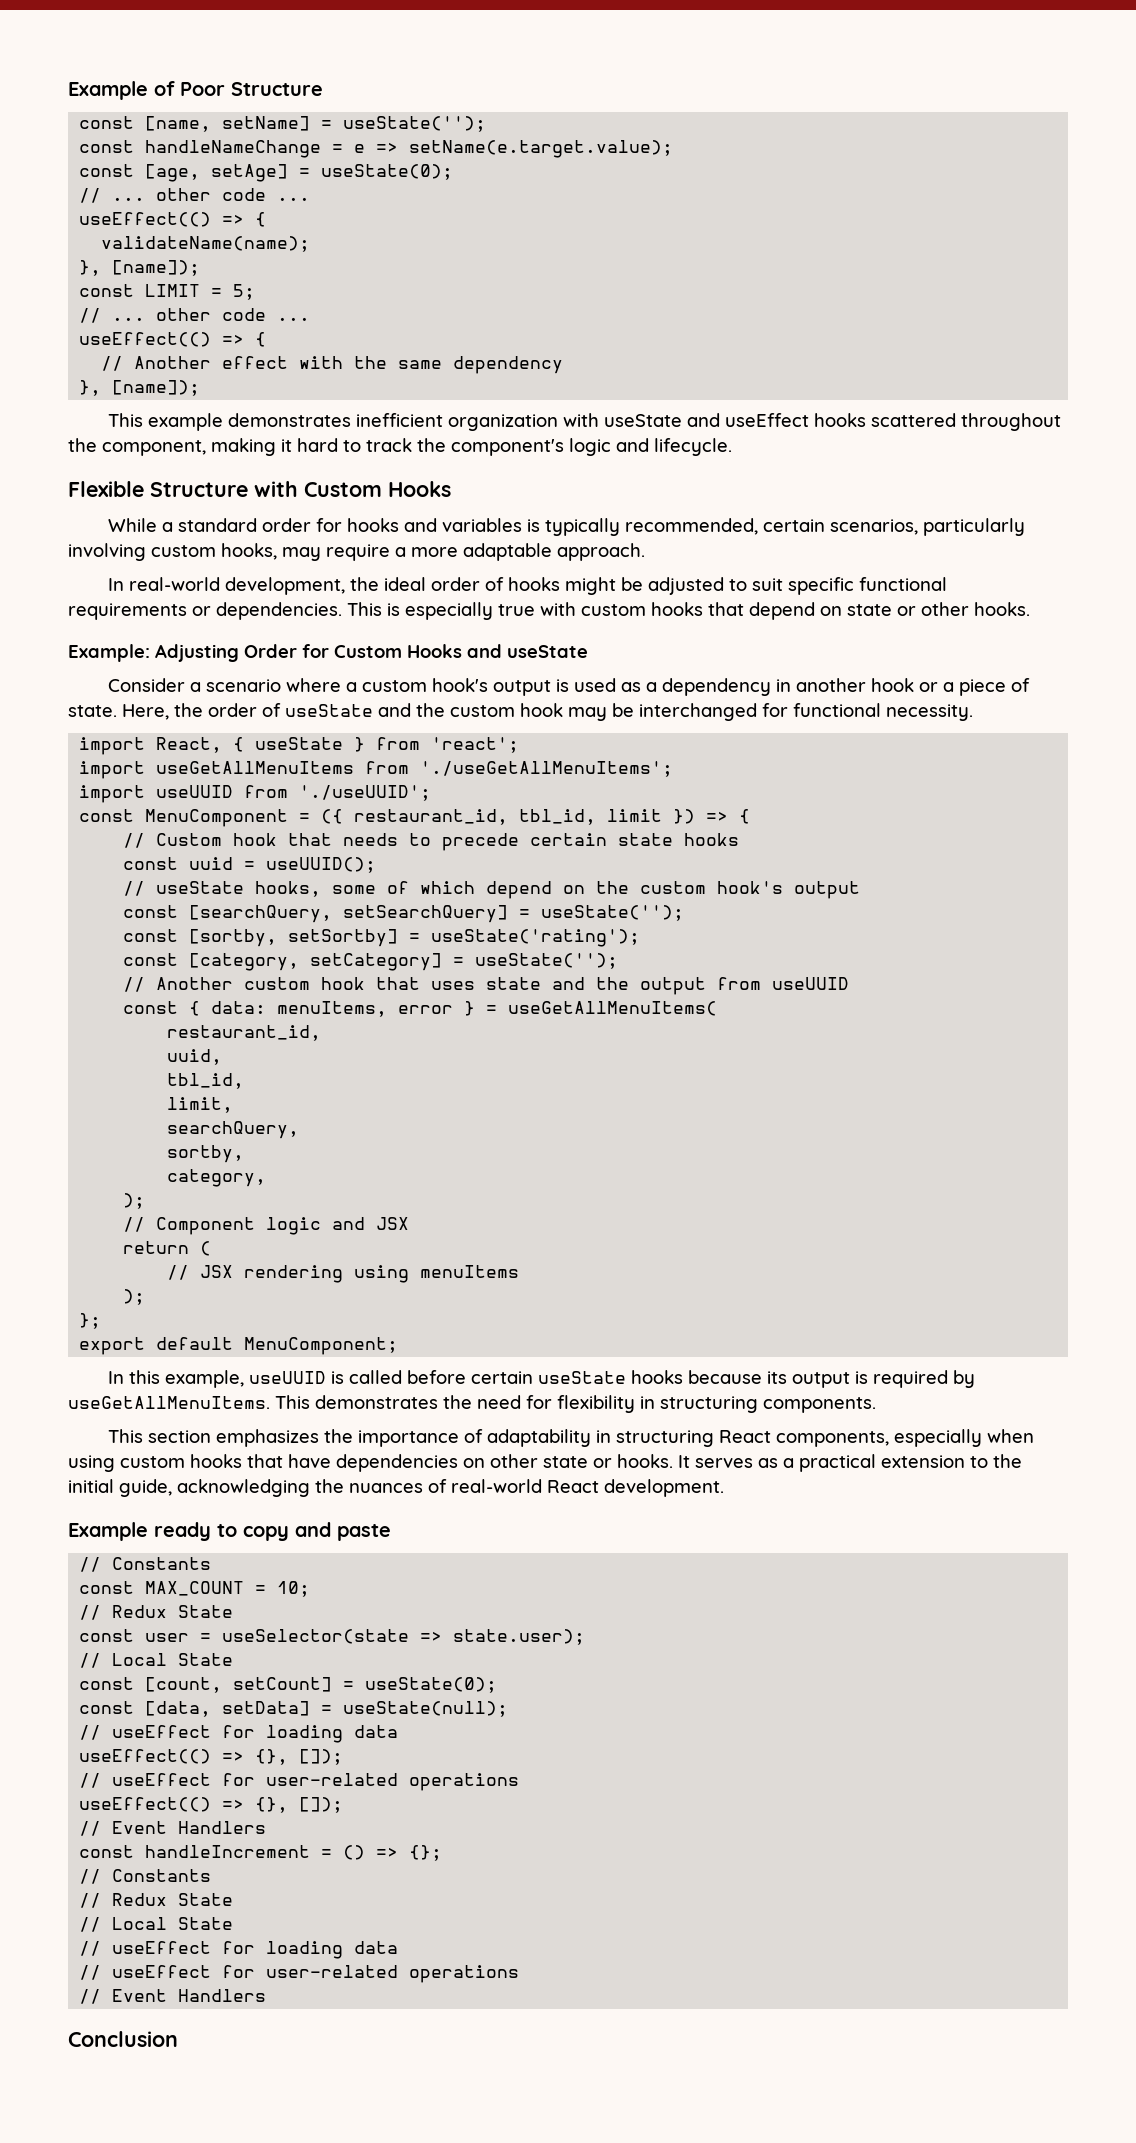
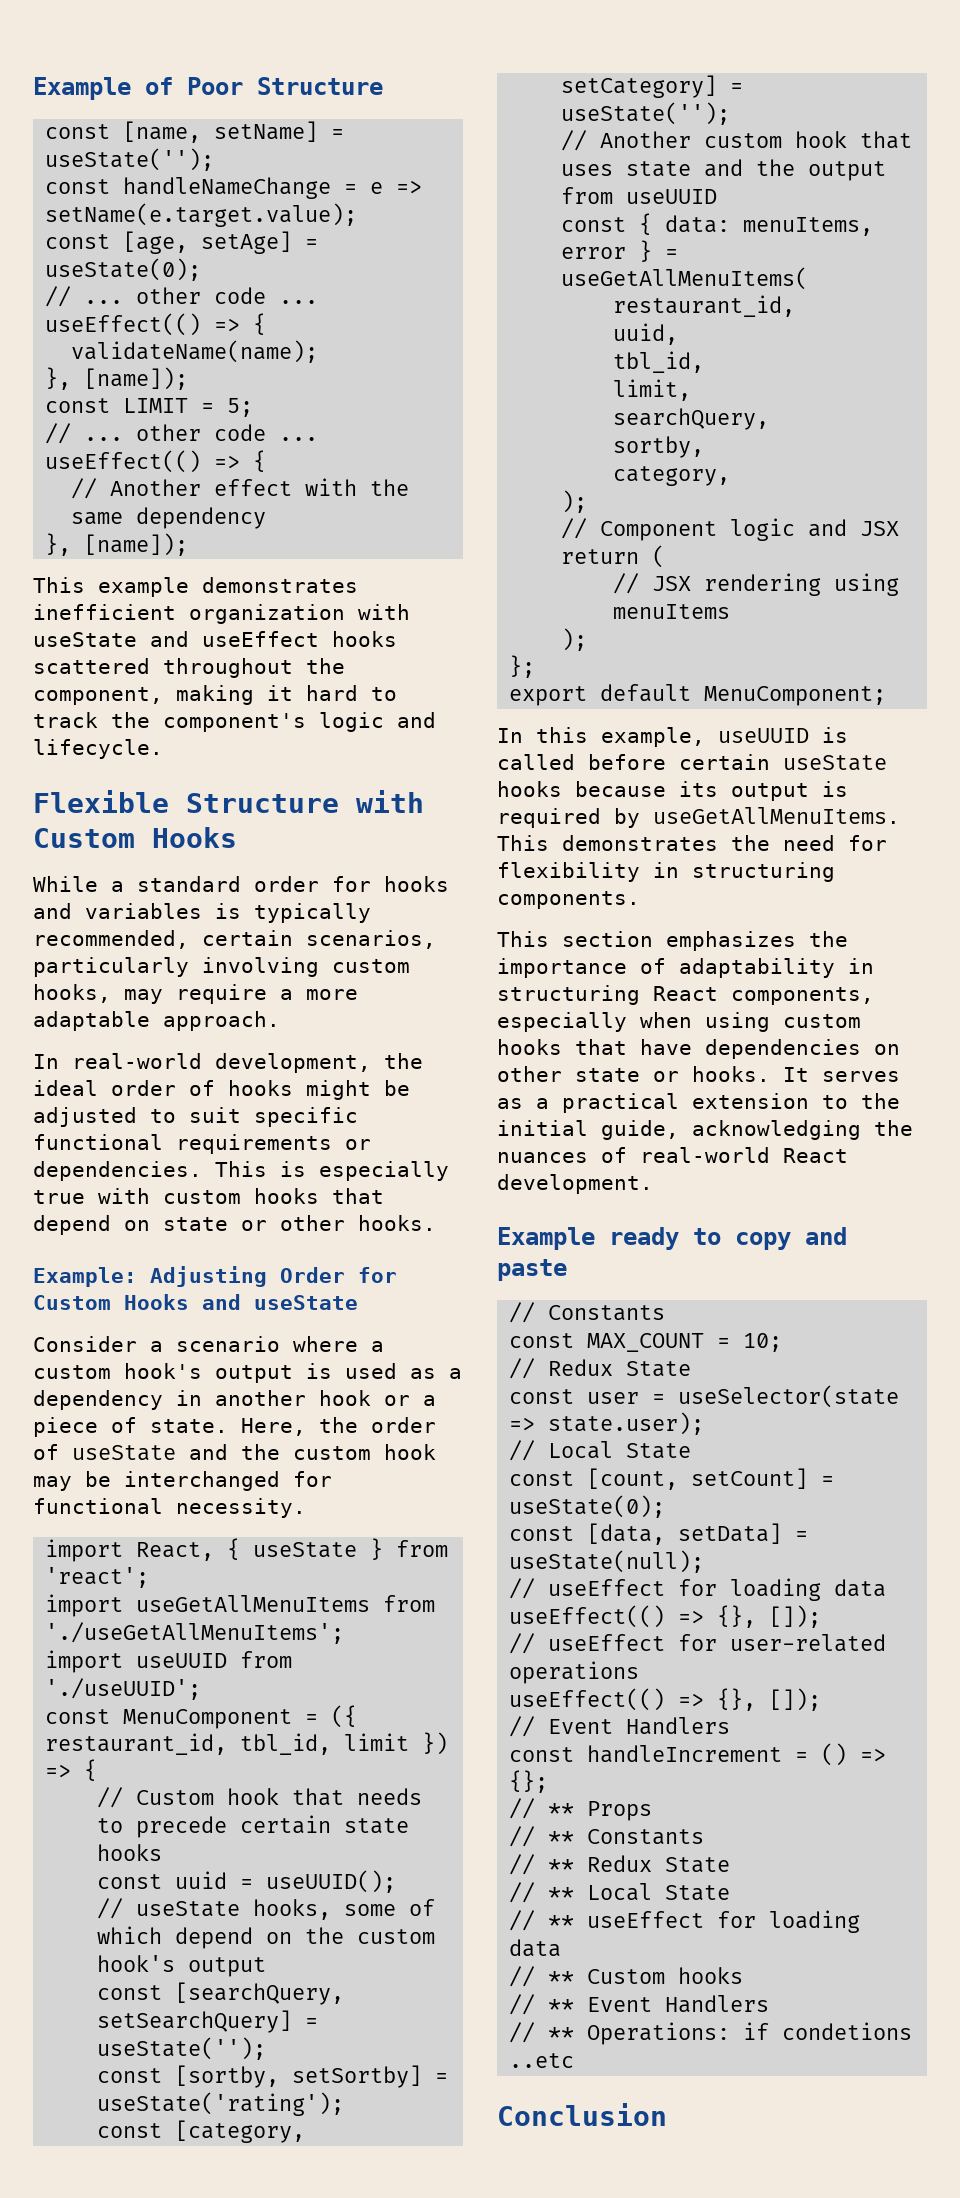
(102, 1876) none -> [548,1801,653,1821] [509,1826,575,1847] ** Props // // **
(102, 1900) none -> [548,1859,575,1872] **
(102, 1924) none -> [548,1887,575,1900] **
(102, 1948) none -> [548,1915,575,1928] **
[112,1965,520,1983] [79,1989,267,2004] useEffect for user-related operations // // Event Handlers -> [548,1967,744,1984] [509,1994,770,2015] [509,2022,913,2045] [509,2053,575,2068] ** Custom hooks // // ** Event Handlers // // ** Operations: if condetions ..etc

